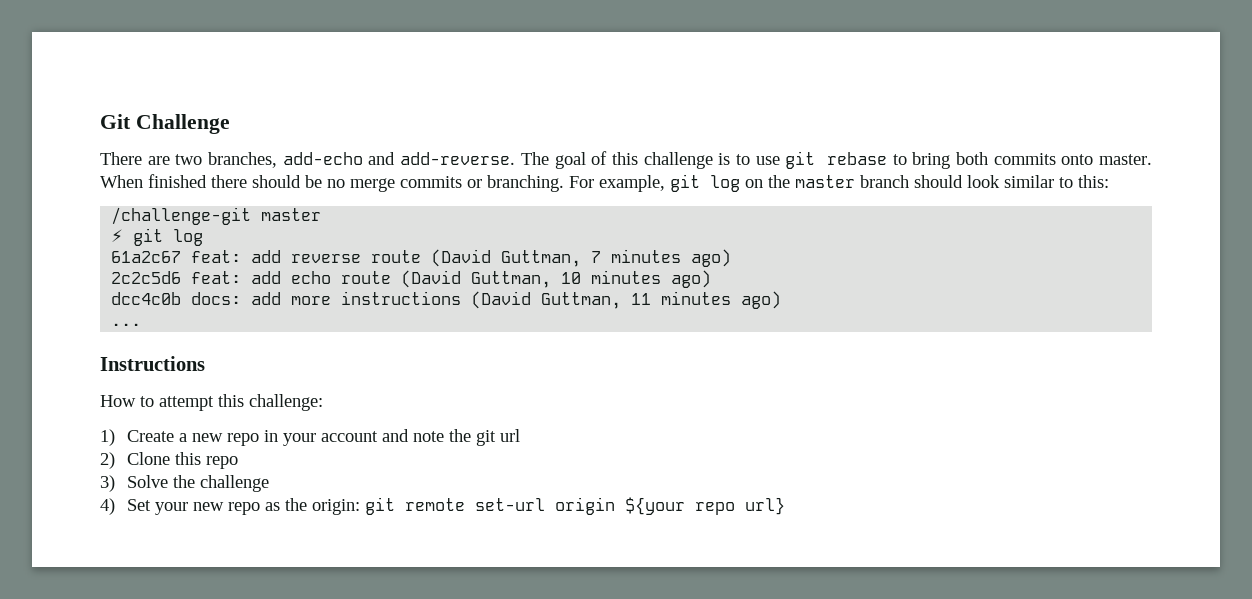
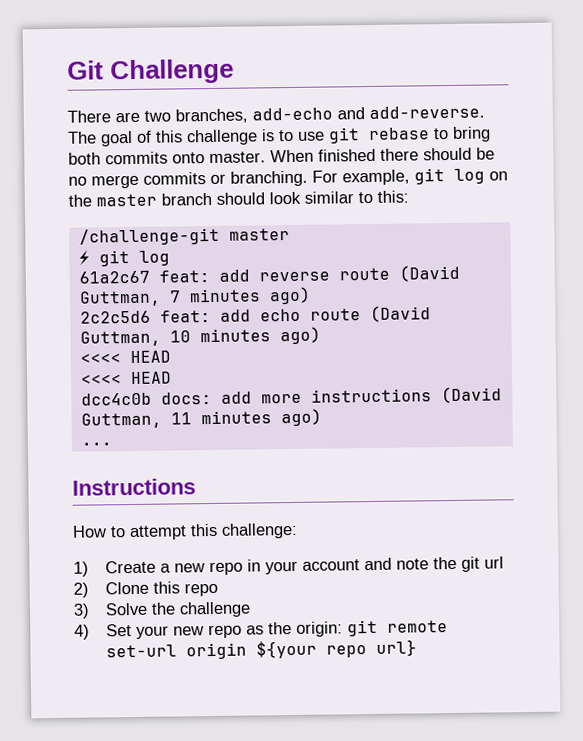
(712, 279) none -> [79,350,171,364] [80,371,172,385] // <<<< HEAD // <<<< HEAD

